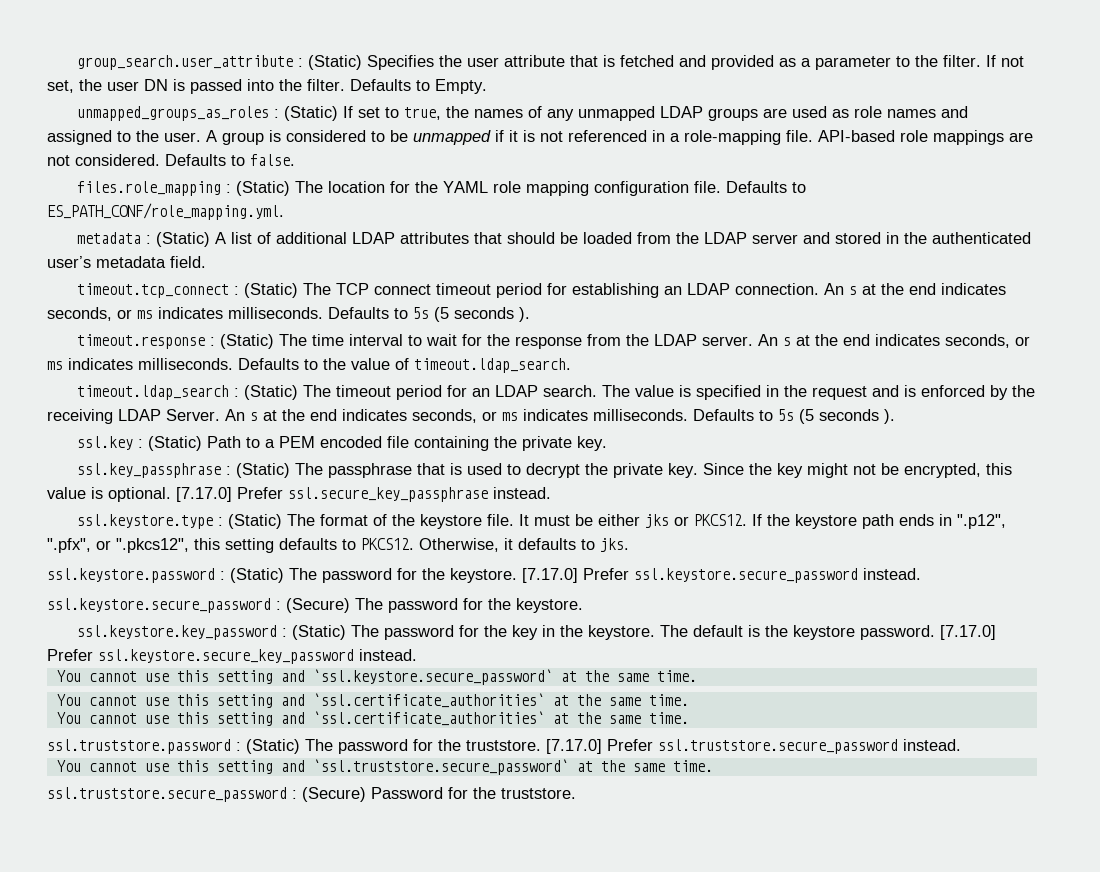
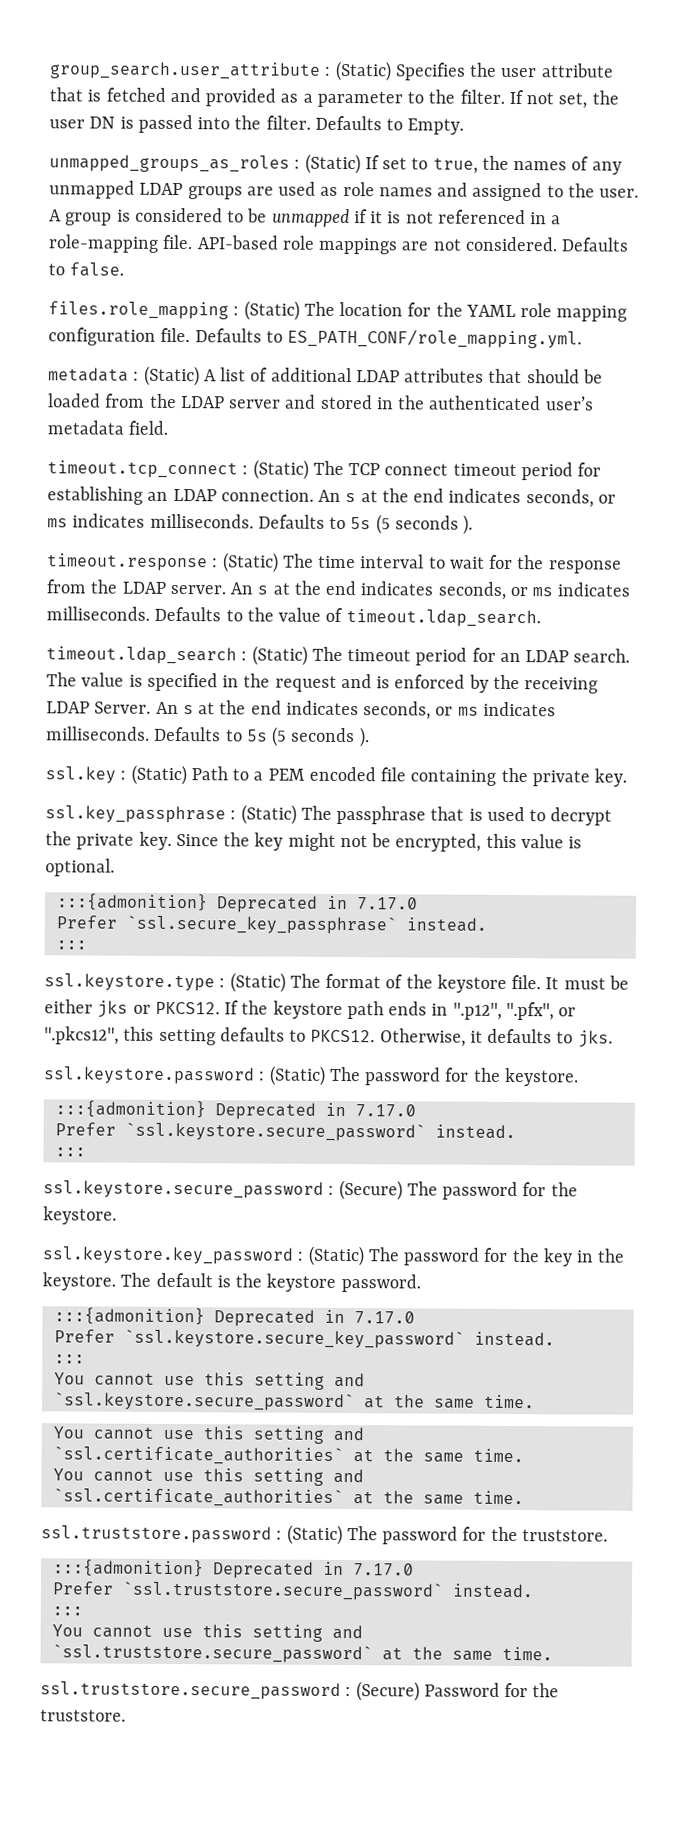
[176,487,551,502] [7.17.0] Prefer ssl.secure_key_passphrase instead. -> [56,893,418,913] [55,915,487,935] [55,940,87,950] // :::{admonition} Deprecated in 7.17.0 // Prefer `ssl.secure_key_passphrase` instead. // :::
[522,568,921,583] [7.17.0] Prefer ssl.keystore.secure_password instead. -> [54,1100,416,1120] [54,1122,516,1142] [54,1147,86,1157] // :::{admonition} Deprecated in 7.17.0 // Prefer `ssl.keystore.secure_password` instead. // :::
[939,625,996,640] [47,649,417,664] [7.17.0] Prefer ssl.keystore.secure_key_password instead. -> [53,1307,415,1327] [53,1329,555,1349] [53,1354,85,1364] // :::{admonition} Deprecated in 7.17.0 // Prefer `ssl.keystore.secure_key_password` instead. // :::
[546,739,961,754] [7.17.0] Prefer ssl.truststore.secure_password instead. -> [52,1559,414,1579] [51,1581,534,1601] [51,1606,83,1616] // :::{admonition} Deprecated in 7.17.0 // Prefer `ssl.truststore.secure_password` instead. // :::

